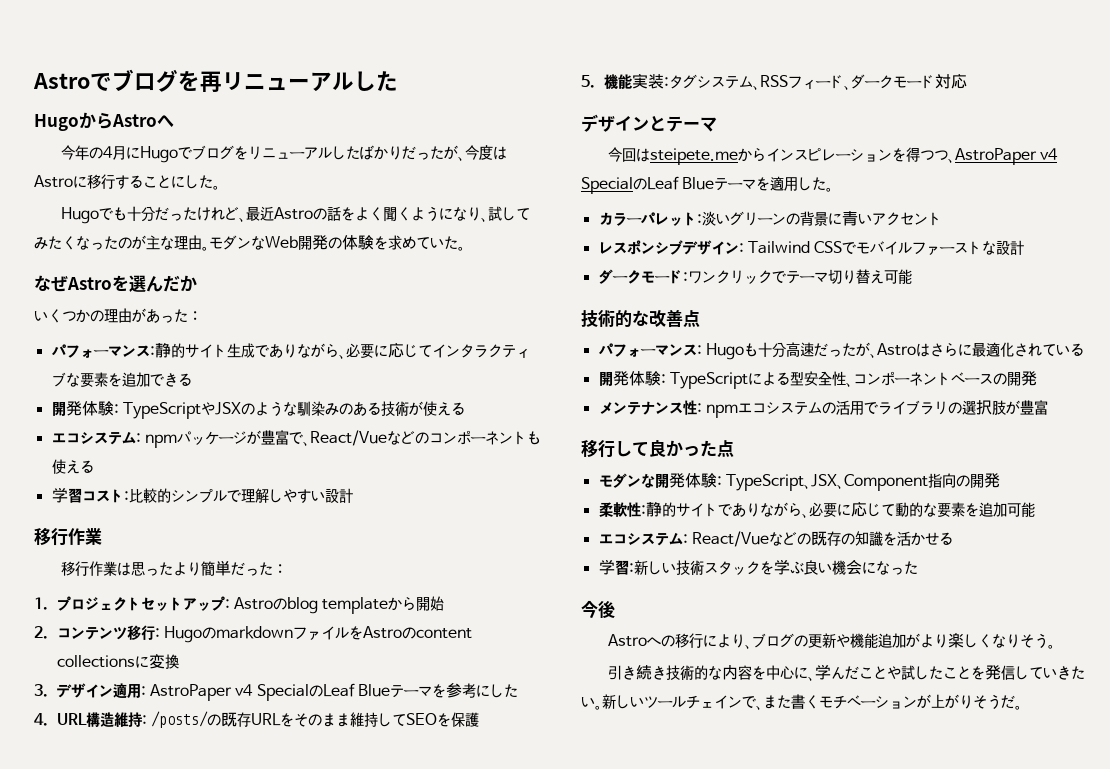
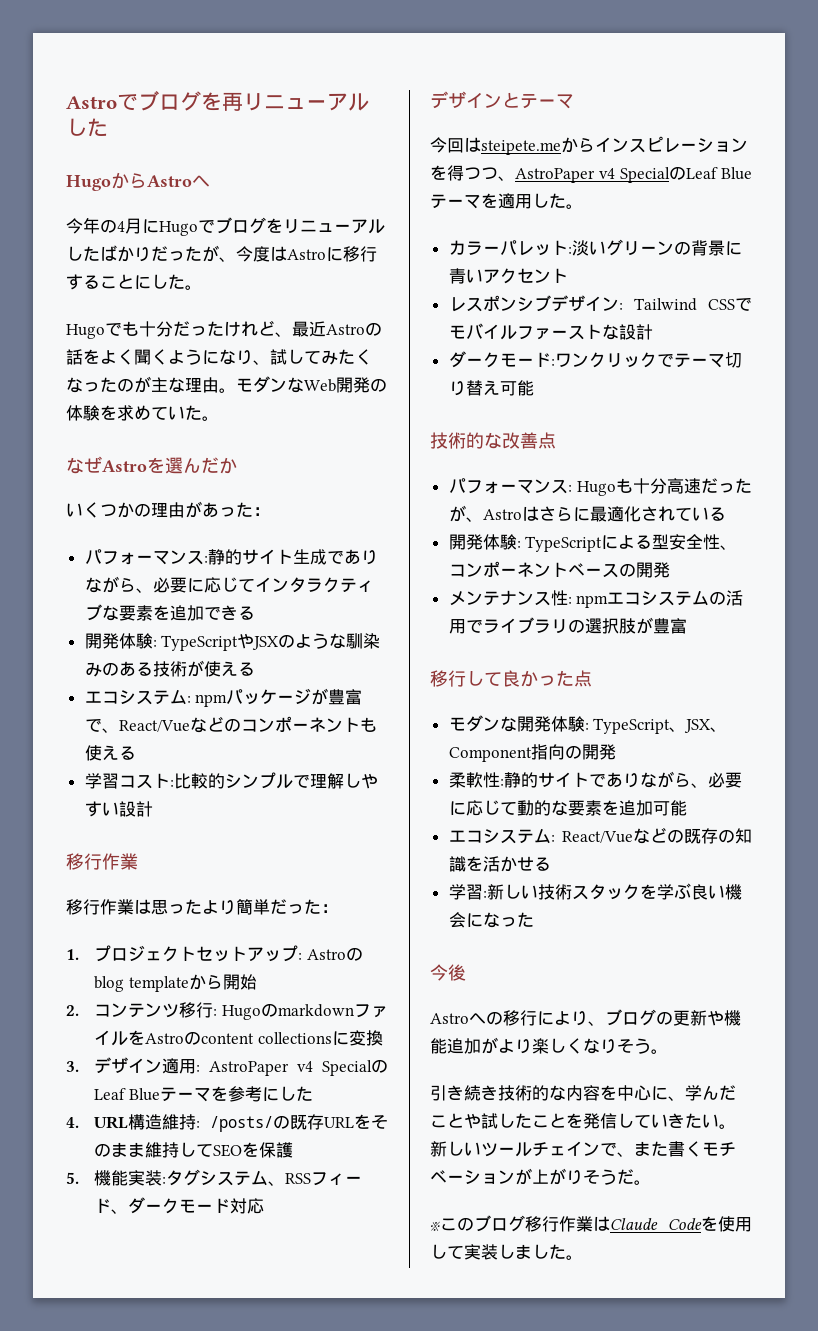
(1022, 707) none -> [430,1215,752,1232] [430,1244,583,1260] // ※このブログ移行作業はClaude Codeを使用して実装しました。

